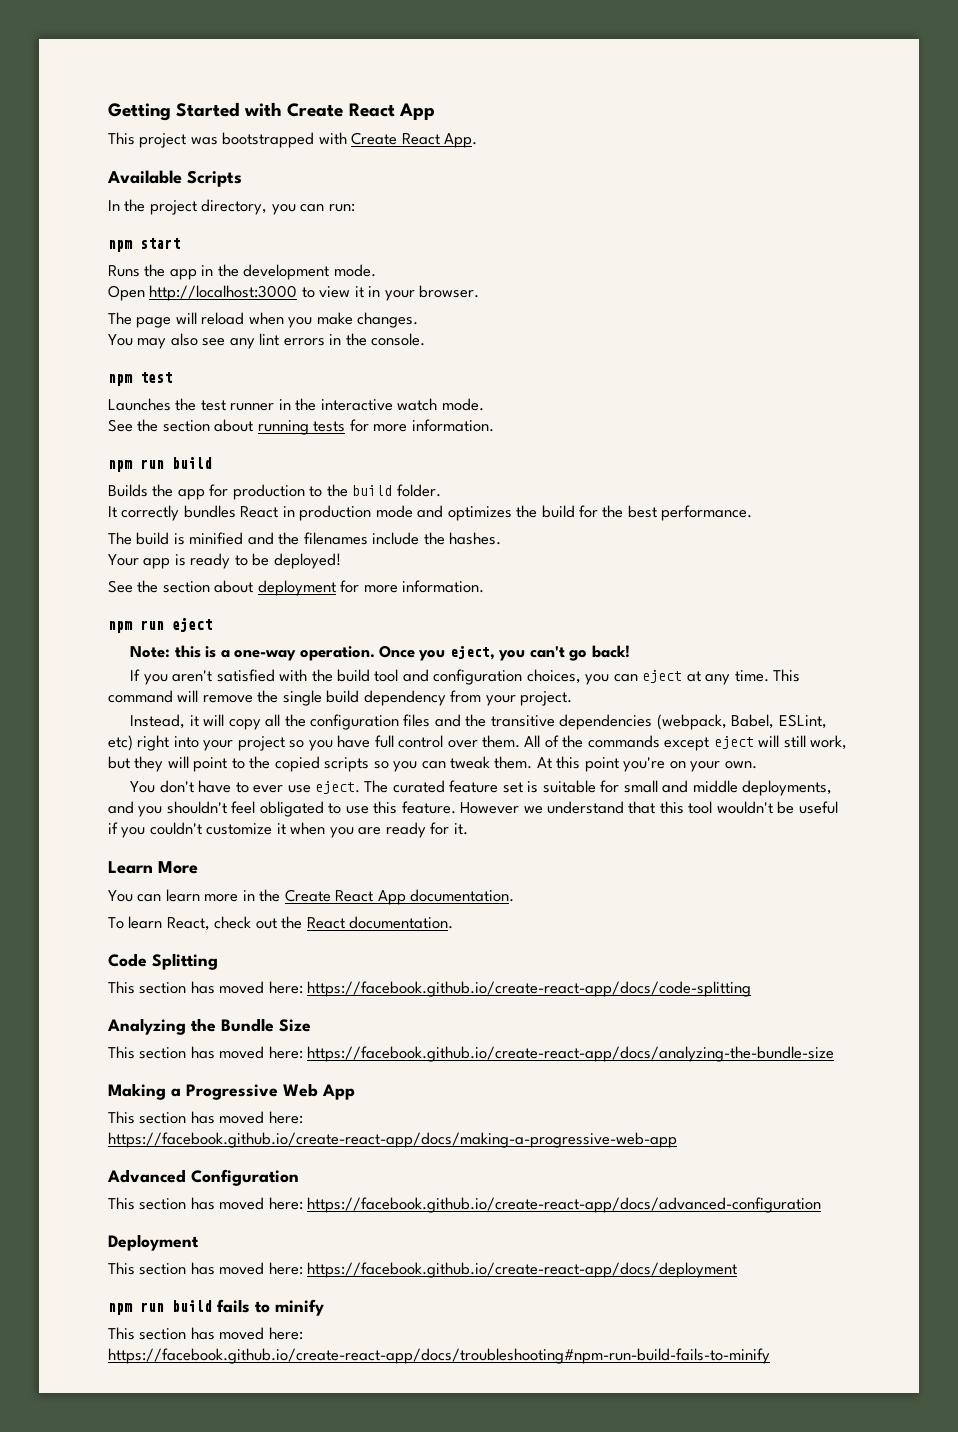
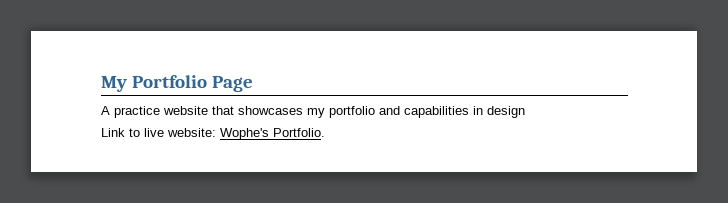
[108,102,435,121] [108,132,478,148] [107,170,242,187] [108,199,355,215] [108,238,180,252] [108,264,376,280] [108,285,480,301] [108,312,419,328] [108,333,426,349] [108,372,172,386] [108,398,484,411] [108,419,494,435] [108,457,212,472] [108,484,441,500] [108,505,753,521] [108,532,502,545] [108,553,341,569] [108,580,485,596] [108,617,212,633] [130,645,630,661] [130,669,801,685] [108,690,573,706] [130,714,827,730] [108,735,848,751] [108,756,757,772] [130,780,833,796] [108,801,838,817] [108,822,468,838] [108,861,198,874] [108,889,515,905] [108,916,454,931] [108,953,218,970] [108,981,752,997] [107,1018,311,1035] [108,1046,835,1062] [108,1083,355,1100] [108,1111,303,1124] [108,1132,677,1148] [107,1169,299,1186] [108,1197,822,1213] [108,1234,199,1251] [108,1262,738,1278] [108,1299,324,1316] [108,1327,303,1340] [108,1348,770,1364] Getting Started with Create React App // This project was bootstrapped with Create React App. // Available Scripts // In the project directory, you can run: // npm start // Runs the app in the development mode. // Open http://localhost:3000 to view it in your browser. // The page will reload when you make changes. // You may also see any lint errors in the console. // npm test // Launches the test runner in the interactive watch mode. // See the section about running tests for more information. // npm run build // Builds the app for production to the build folder. // It correctly bundles React in production mode and optimizes the build for the best performance. // The build is minified and the filenames include the hashes. // Your app is ready to be deployed! // See the section about deployment for more information. // npm run eject // Note: this is a one-way operation. Once you eject, you can't go back! // If you aren't satisfied with the build tool and configuration choices, you can eject at any time. This command will remove the single build dependency from your project. // Instead, it will copy all the configuration files and the transitive dependencies (webpack, Babel, ESLint, etc) right into your project so you have full control over them. All of the commands except eject will still work, but they will point to the copied scripts so you can tweak them. At this point you're on your own. // You don't have to ever use eject. The curated feature set is suitable for small and middle deployments, and you shouldn't feel obligated to use this feature. However we understand that this tool wouldn't be useful if you couldn't customize it when you are ready for it. // Learn More // You can learn more in the Create React App documentation. // To learn React, check out the React documentation. // Code Splitting // This section has moved here: https://facebook.github.io/create-react-app/docs/code-splitting // Analyzing the Bundle Size // This section has moved here: https://facebook.github.io/create-react-app/docs/analyzing-the-bundle-size // Making a Progressive Web App // This section has moved here: https://facebook.github.io/create-react-app/docs/making-a-progressive-web-app // Advanced Configuration // This section has moved here: https://facebook.github.io/create-react-app/docs/advanced-configuration // Deployment // This section has moved here: https://facebook.github.io/create-react-app/docs/deployment // npm run build fails to minify // This section has moved here: https://facebook.github.io/create-react-app/docs/troubleshooting#npm-run-build-fails-to-minify -> [101,75,253,92] [101,106,525,118] [101,128,325,140] My Portfolio Page // A practice website that showcases my portfolio and capabilities in design // Link to live website: Wophe's Portfolio.

